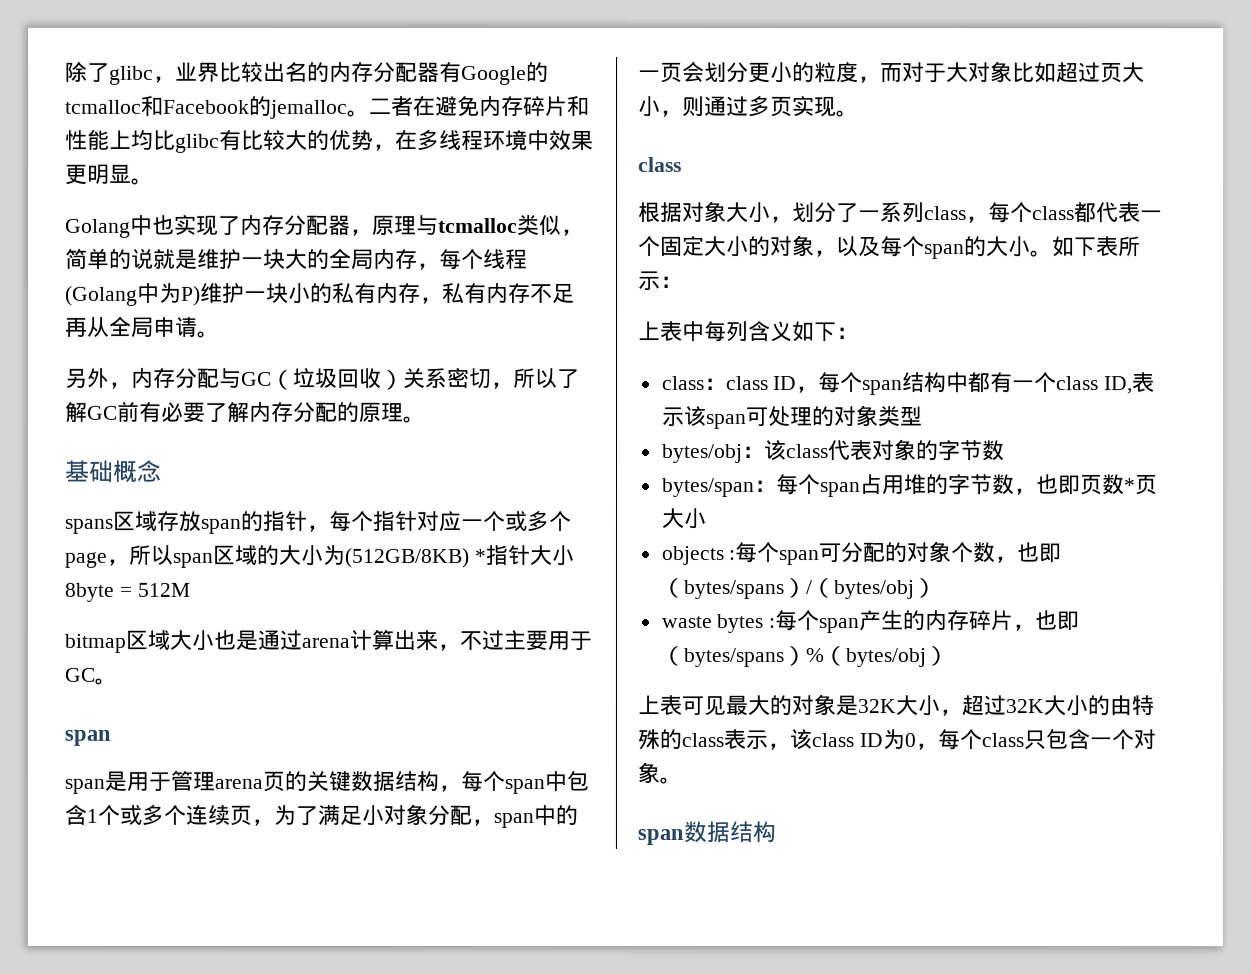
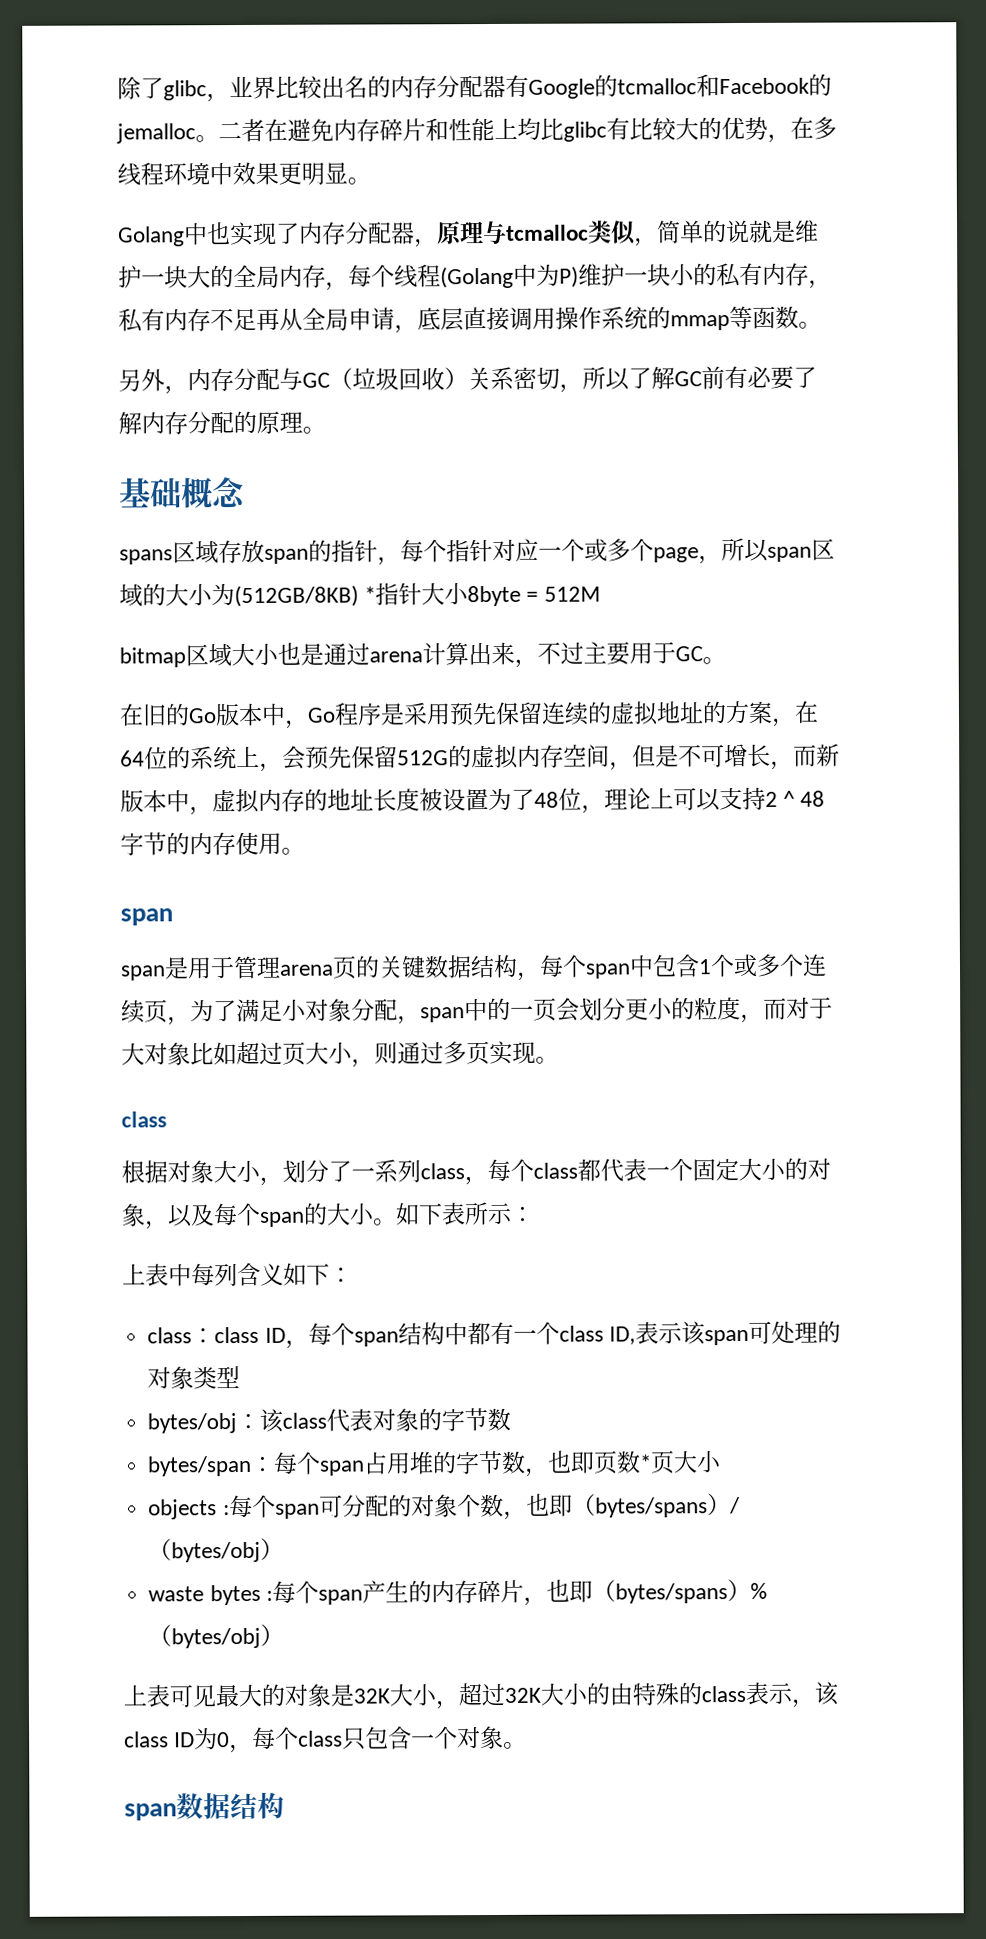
(198, 326) none -> [394,305,799,334] ，底层直接调用操作系统的mmap等函数
(117, 681) none -> [119,700,819,729] [120,743,840,772] [120,786,826,816] [120,831,305,856] // 在旧的Go版本中，Go程序是采用预先保留连续的虚拟地址的方案，在64位的系统上，会预先保留512G的虚拟内存空间，但是不可增长，而新版本中，虚拟内存的地址长度被设置为了48位，理论上可以支持2 ^ 48字节的内存使用。

